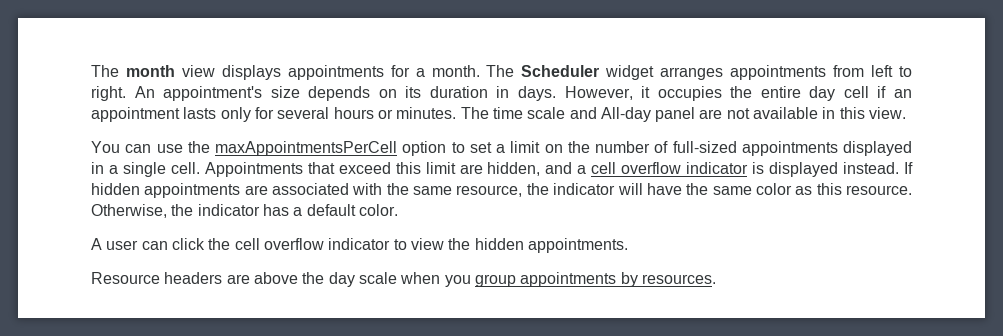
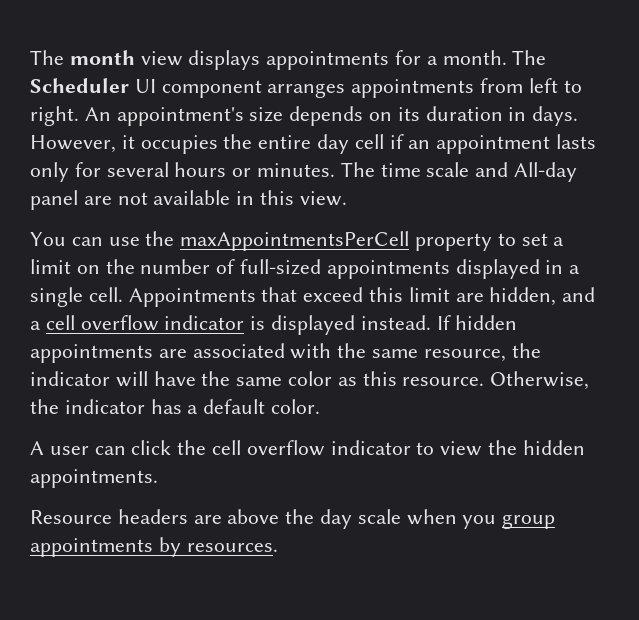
[605,65,655,80] widget -> [134,79,262,98] UI component
[402,141,447,156] option -> [415,233,493,251] property

